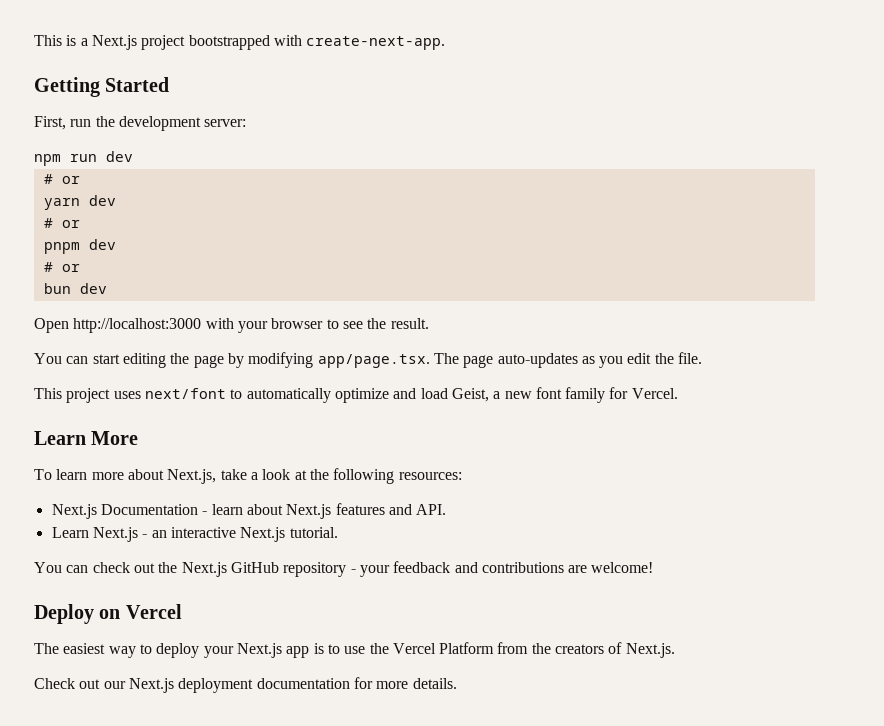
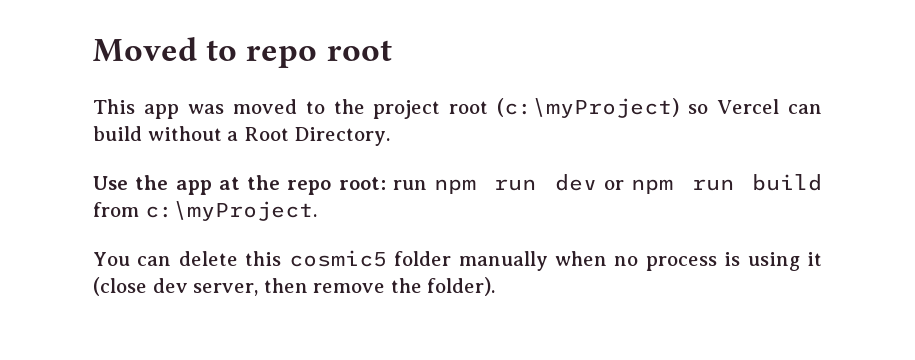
[34,35,446,50] [34,77,170,97] [34,116,247,131] This is a Next.js project bootstrapped with create-next-app. // Getting Started // First, run the development server: // -> [93,37,392,68] [93,98,823,119] [93,126,391,146] [93,175,427,195] Moved to repo root // This app was moved to the project root (c:\myProject) so Vercel can build without a Root Directory. // Use the app at the repo root: run
[43,174,80,184] [43,195,116,210] [43,218,80,228] [43,239,116,254] [43,262,80,272] [43,283,107,294] [34,318,429,333] [34,352,703,368] [34,387,678,403] [34,431,139,445] [34,468,462,484] [51,503,447,519] [51,527,338,542] [34,561,654,577] [34,604,182,624] [34,642,675,658] [34,677,457,693] // # or // yarn dev // # or // pnpm dev // # or // bun dev // Open http://localhost:3000 with your browser to see the result. // You can start editing the page by modifying app/page.tsx. The page auto-updates as you edit the file. // This project uses next/font to automatically optimize and load Geist, a new font family for Vercel. // Learn More // To learn more about Next.js, take a look at the following resources: // Next.js Documentation - learn about Next.js features and API. // Learn Next.js - an interactive Next.js tutorial. // You can check out the Next.js GitHub repository - your feedback and contributions are welcome! // Deploy on Vercel // The easiest way to deploy your Next.js app is to use the Vercel Platform from the creators of Next.js. // Check out our Next.js deployment documentation for more details. -> [604,174,822,194] [93,201,317,221] [93,250,822,271] [93,277,496,296] or npm run build from c:\myProject. // You can delete this cosmic5 folder manually when no process is using it (close dev server, then remove the folder).

